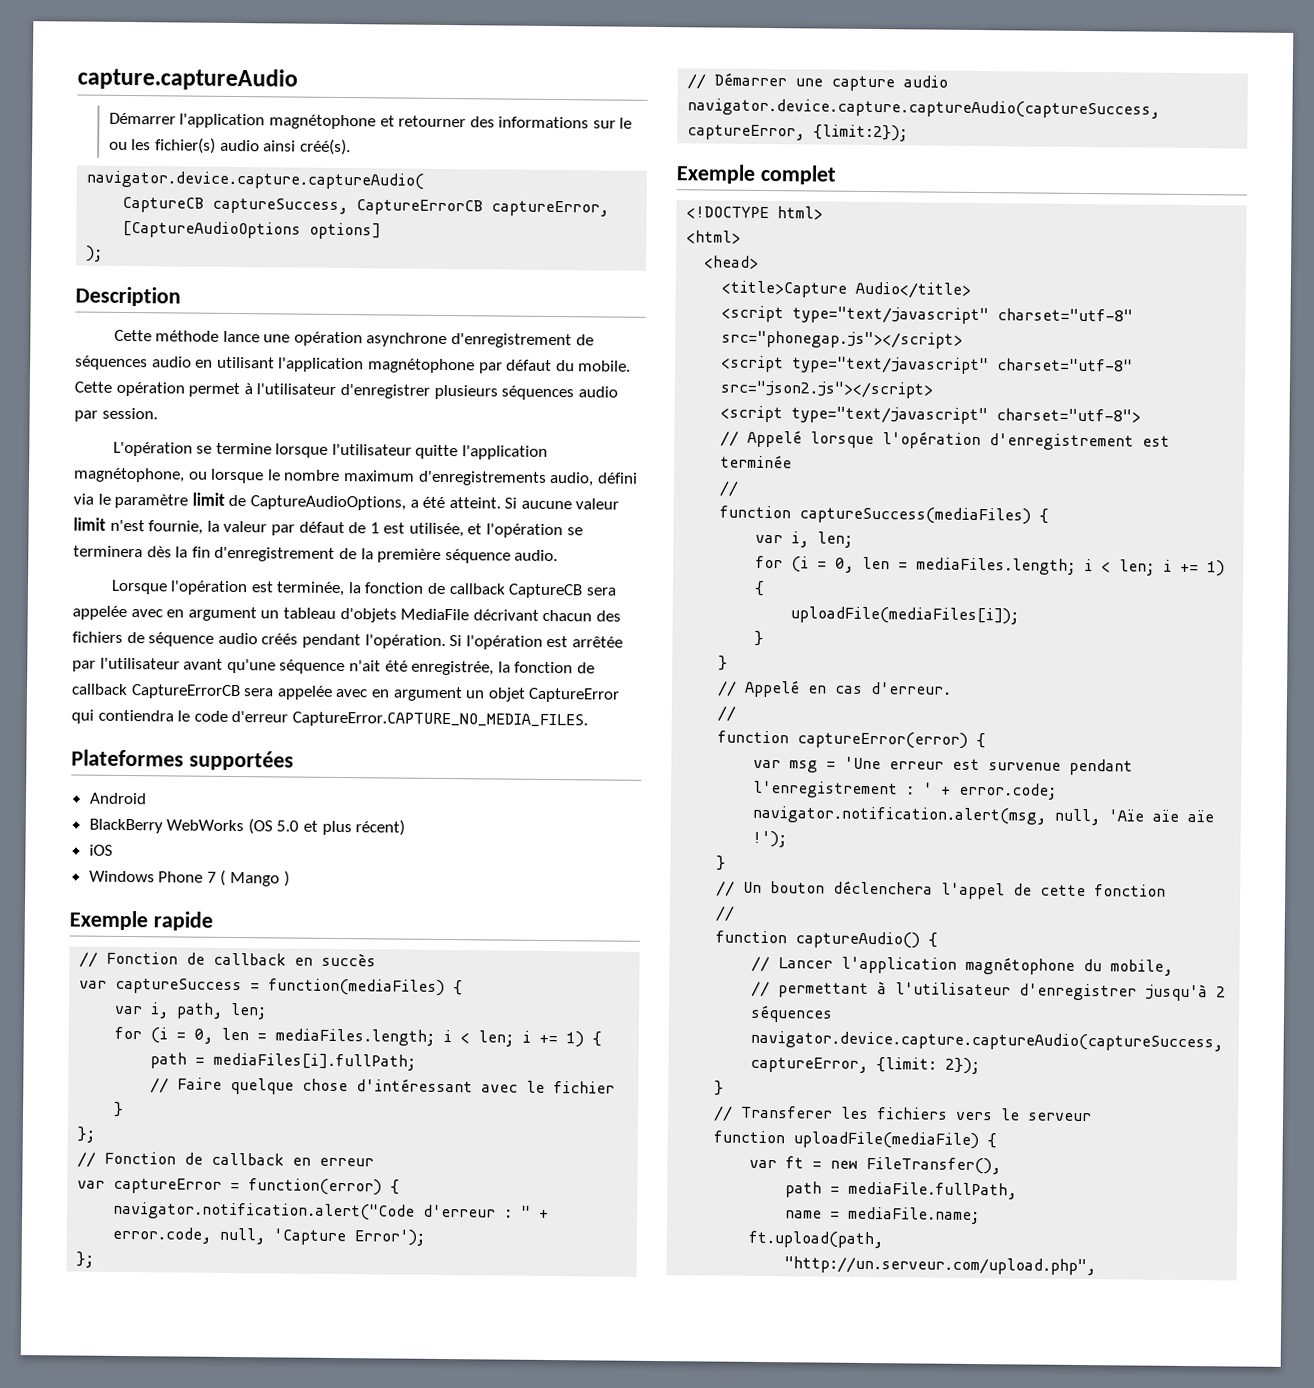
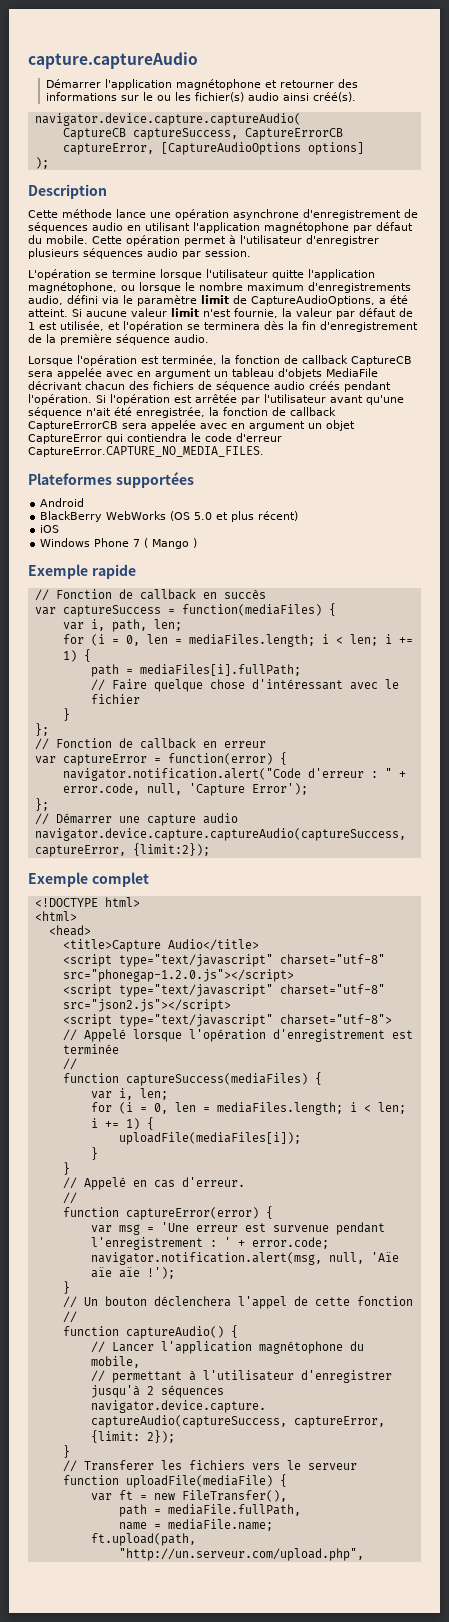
[721,330,964,349] src="phonegap.js"></script> -> [62,969,294,982] src="phonegap-1.2.0.js"></script>

